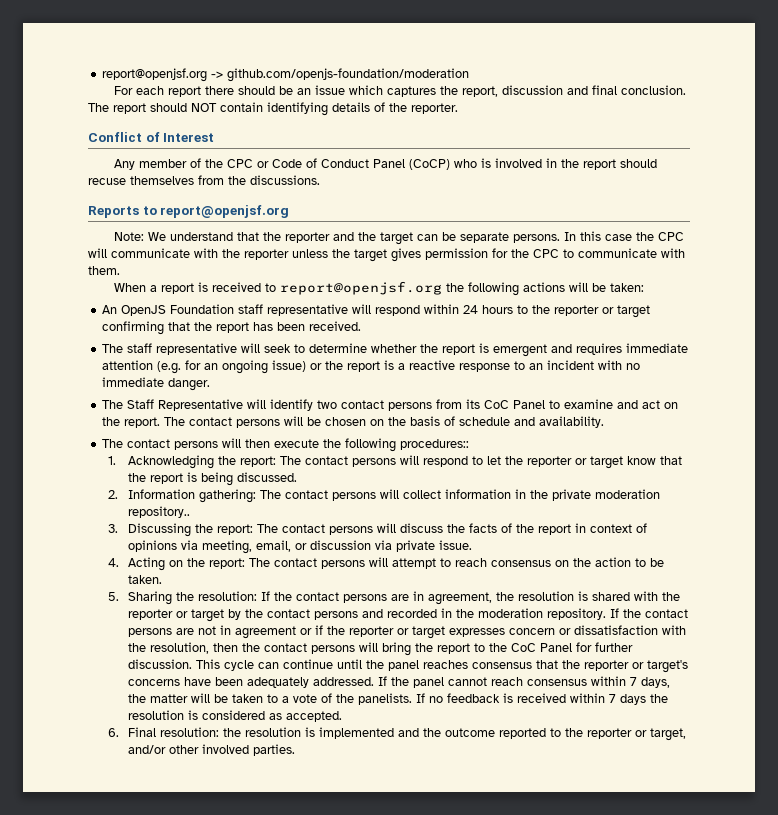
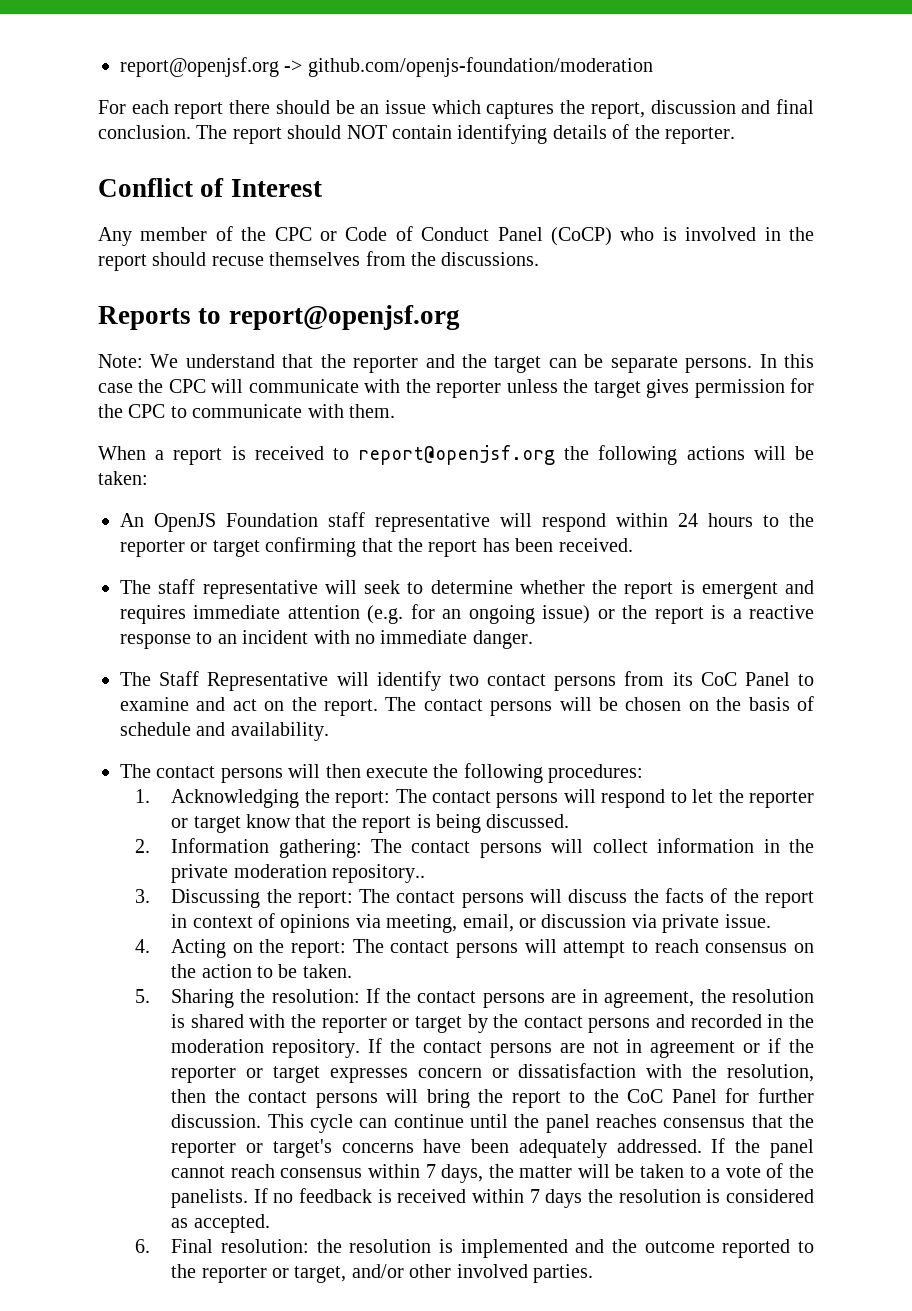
[400,439,470,450] procedures:: -> [548,764,644,783] procedures:

